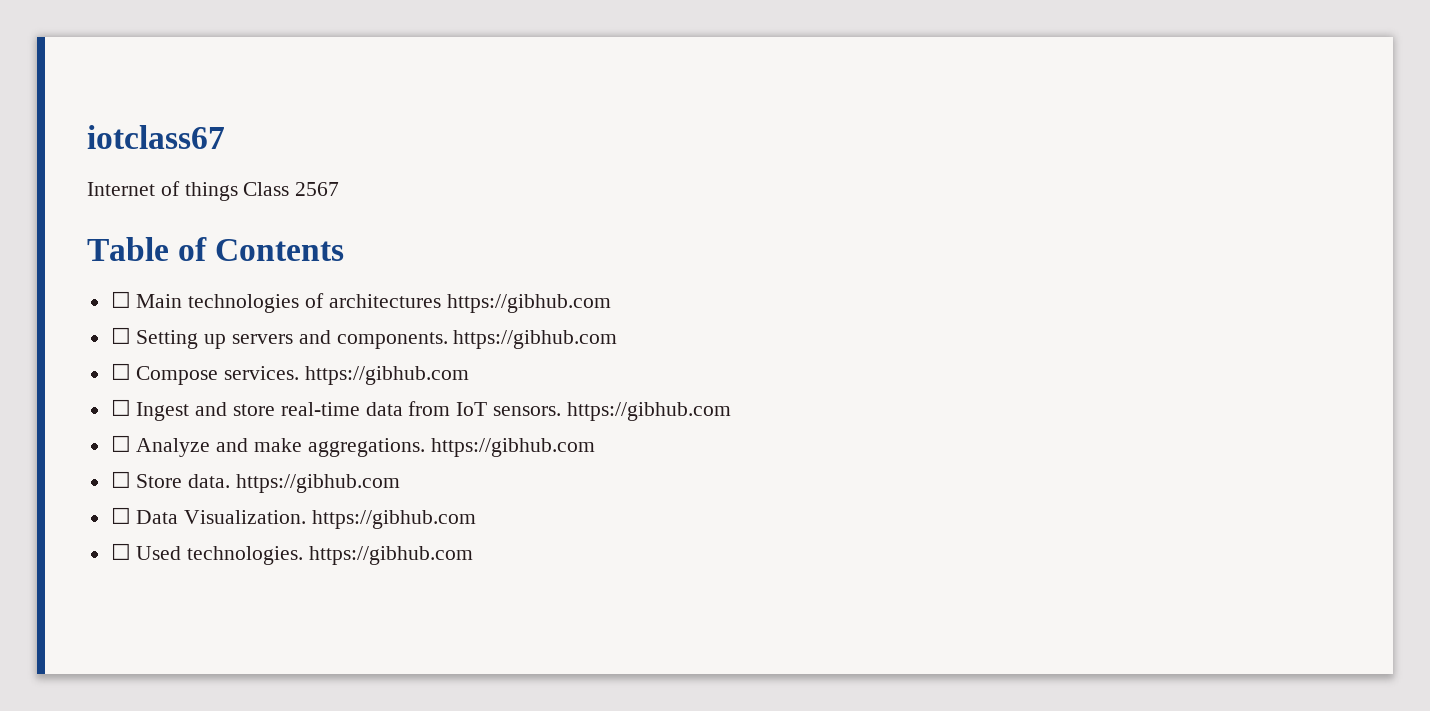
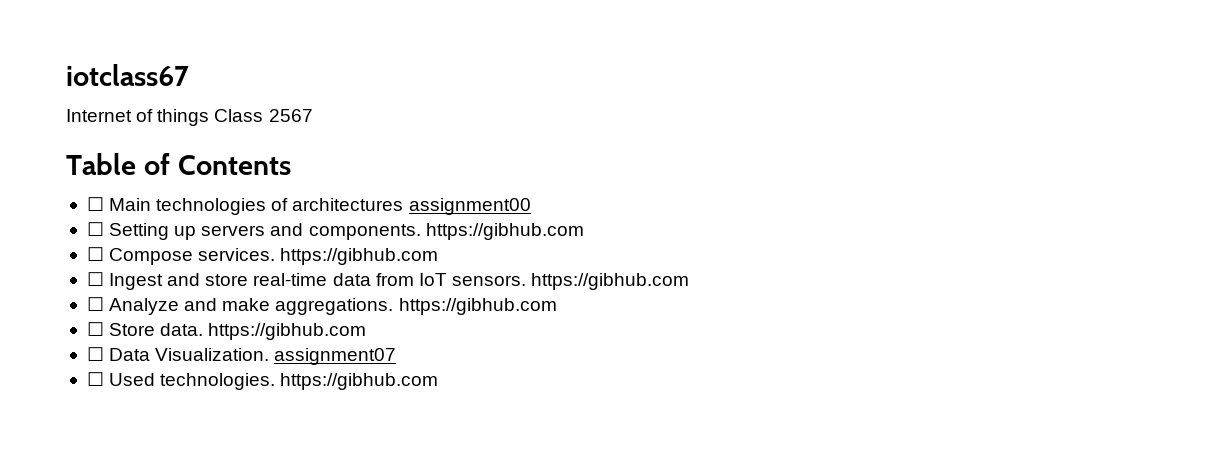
[446,294,611,313] https://gibhub.com -> [408,198,531,215] assignment00
[312,510,477,529] https://gibhub.com -> [274,348,397,365] assignment07

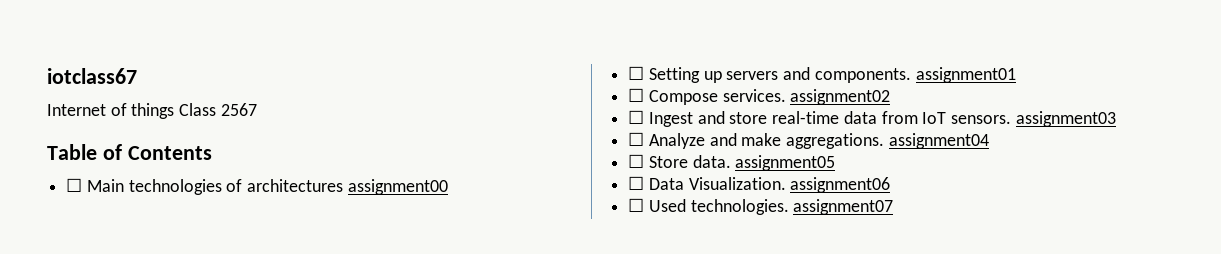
[425,223,584,240] https://gibhub.com -> [915,67,1016,83] assignment01
[280,248,439,265] https://gibhub.com -> [790,89,891,105] assignment02
[531,273,690,290] https://gibhub.com -> [1015,111,1116,127] assignment03
[398,298,557,315] https://gibhub.com -> [888,133,989,149] assignment04
[208,323,367,340] https://gibhub.com -> [735,155,836,171] assignment05
[274,348,397,365] assignment07 -> [790,177,891,193] assignment06
[280,373,439,390] https://gibhub.com -> [793,199,894,215] assignment07

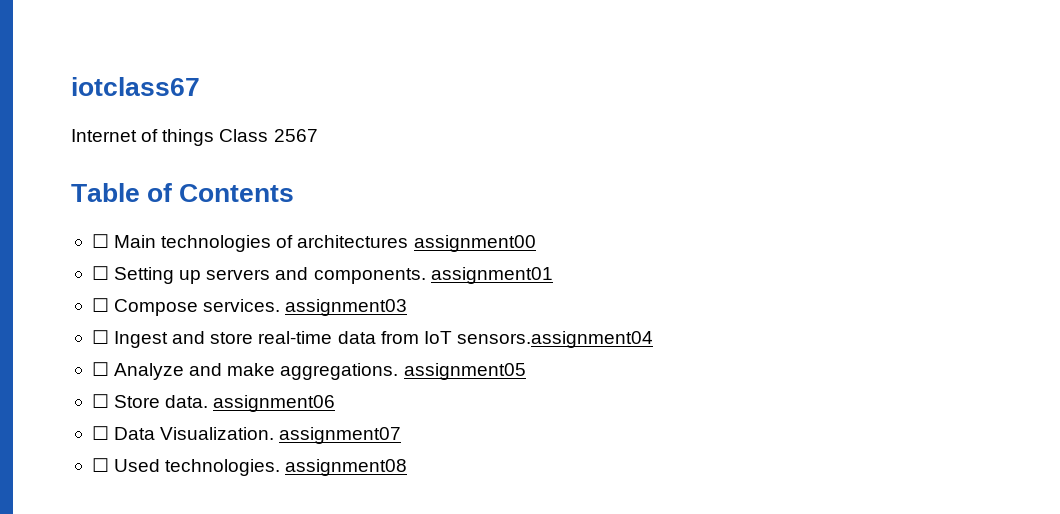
[790,89,891,105] assignment02 -> [285,299,408,316] assignment03
[951,111,1116,127] sensors. assignment03 -> [456,331,653,348] sensors.assignment04
[888,133,989,149] assignment04 -> [403,363,526,380] assignment05
[735,155,836,171] assignment05 -> [213,395,336,412] assignment06
[790,177,891,193] assignment06 -> [279,427,402,444] assignment07
[793,199,894,215] assignment07 -> [285,459,408,476] assignment08

